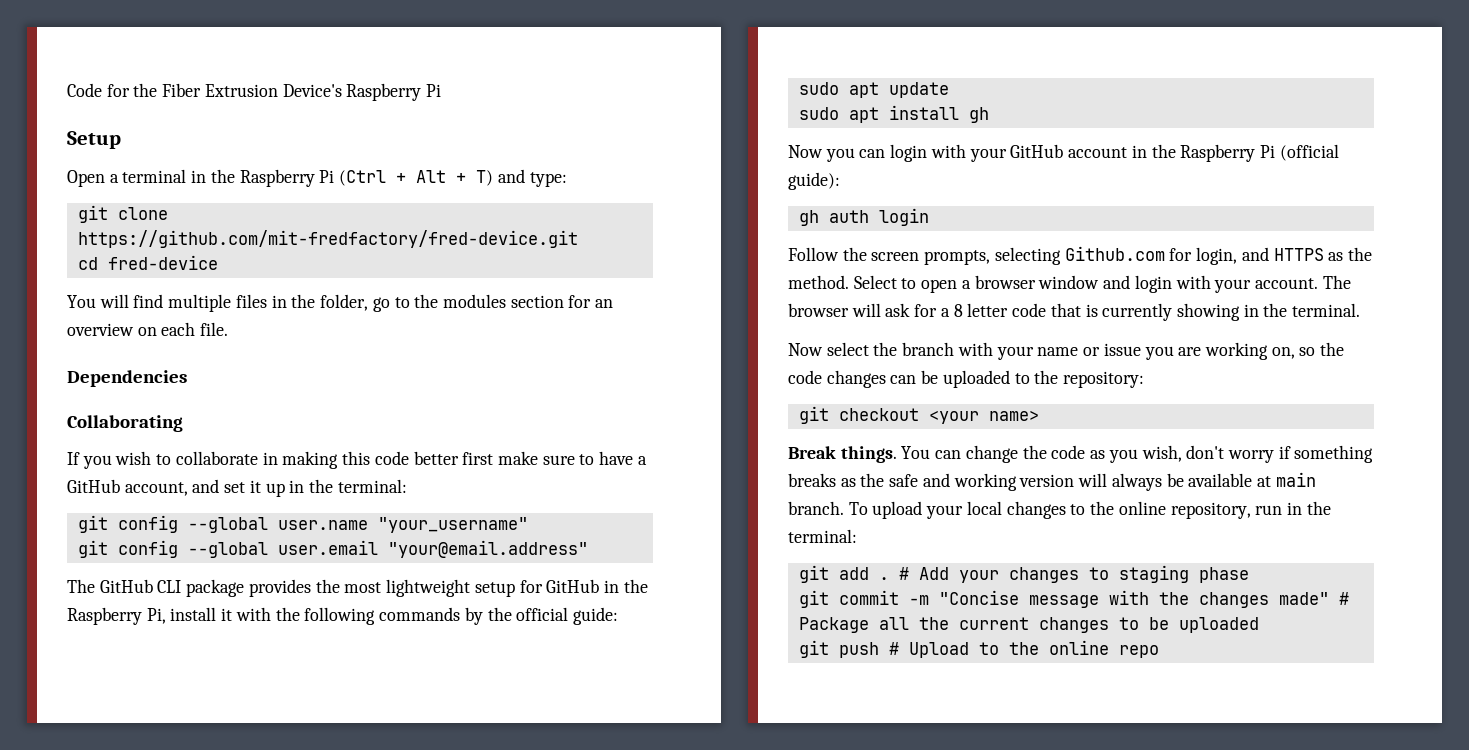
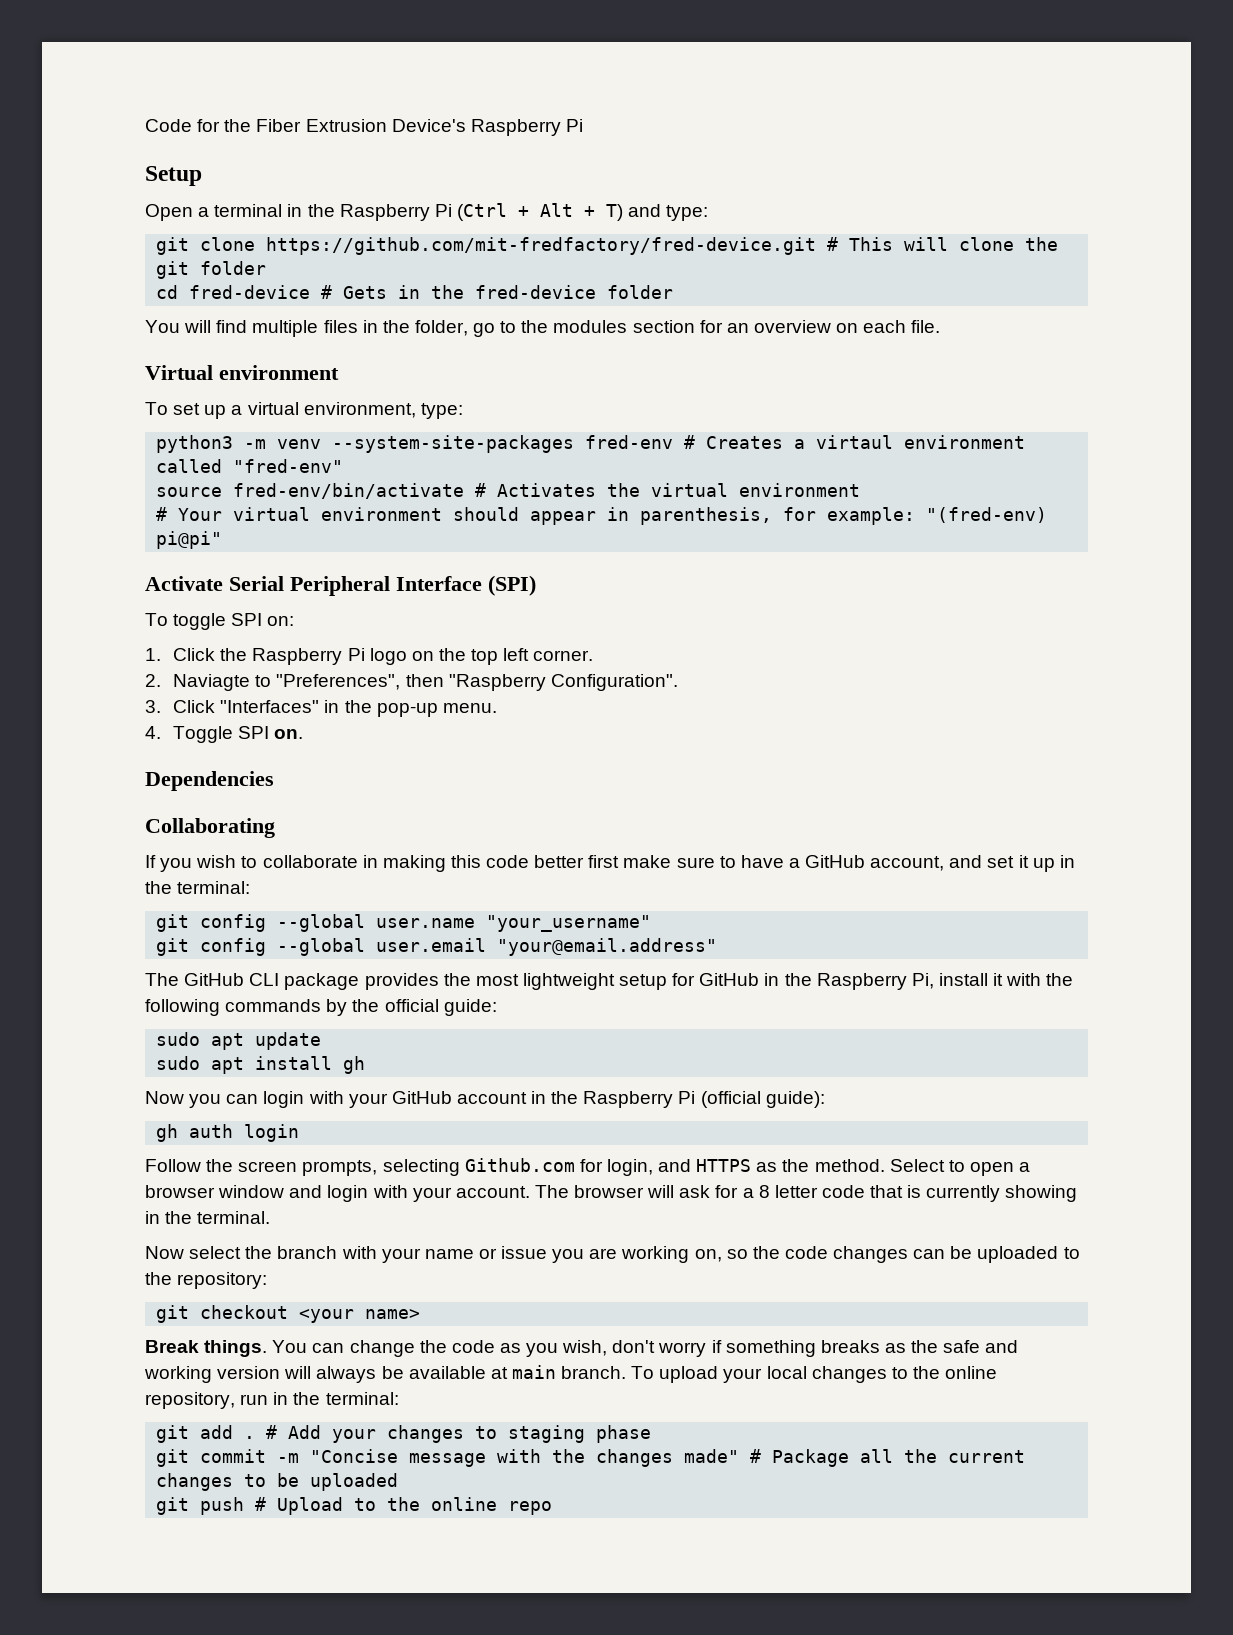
[77,255,218,270] // cd fred-device -> [827,237,1059,251] [156,261,267,279] [156,285,674,299] # This will clone the git folder // cd fred-device # Gets in the fred-device folder
(229, 329) none -> [145,365,339,380] [145,402,463,419] [156,435,1026,453] [156,459,344,473] [156,483,861,499] [156,507,1048,525] [156,531,223,549] [145,575,536,596] [145,613,295,630] [145,648,594,665] [145,674,678,691] [145,700,497,717] [145,726,304,743] // Virtual environment // To set up a virtual environment, type: // python3 -m venv --system-site-packages fred-env # Creates a virtaul environment called "fred-env" // source fred-env/bin/activate # Activates the virtual environment // # Your virtual environment should appear in parenthesis, for example: "(fred-env) pi@pi" // Activate Serial Peripheral Interface (SPI) // To toggle SPI on: // 1. Click the Raspberry Pi logo on the top left corner. // 2. Naviagte to "Preferences", then "Raspberry Configuration". // 3. Click "Interfaces" in the pop-up menu. // 4. Toggle SPI on.

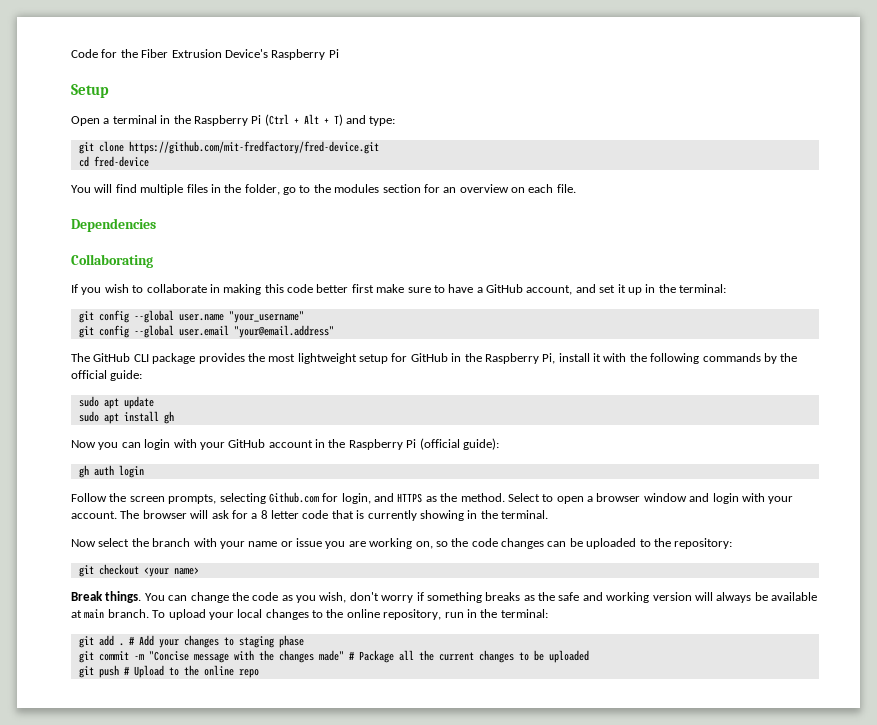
[827,237,1059,251] [156,261,267,279] [156,285,674,299] # This will clone the git folder // cd fred-device # Gets in the fred-device folder -> [78,156,149,167] // cd fred-device
[145,365,339,380] [145,402,463,419] [156,435,1026,453] [156,459,344,473] [156,483,861,499] [156,507,1048,525] [156,531,223,549] [145,575,536,596] [145,613,295,630] [145,648,594,665] [145,674,678,691] [145,700,497,717] [145,726,304,743] // Virtual environment // To set up a virtual environment, type: // python3 -m venv --system-site-packages fred-env # Creates a virtaul environment called "fred-env" // source fred-env/bin/activate # Activates the virtual environment // # Your virtual environment should appear in parenthesis, for example: "(fred-env) pi@pi" // Activate Serial Peripheral Interface (SPI) // To toggle SPI on: // 1. Click the Raspberry Pi logo on the top left corner. // 2. Naviagte to "Preferences", then "Raspberry Configuration". // 3. Click "Interfaces" in the pop-up menu. // 4. Toggle SPI on. -> (576, 188) none

